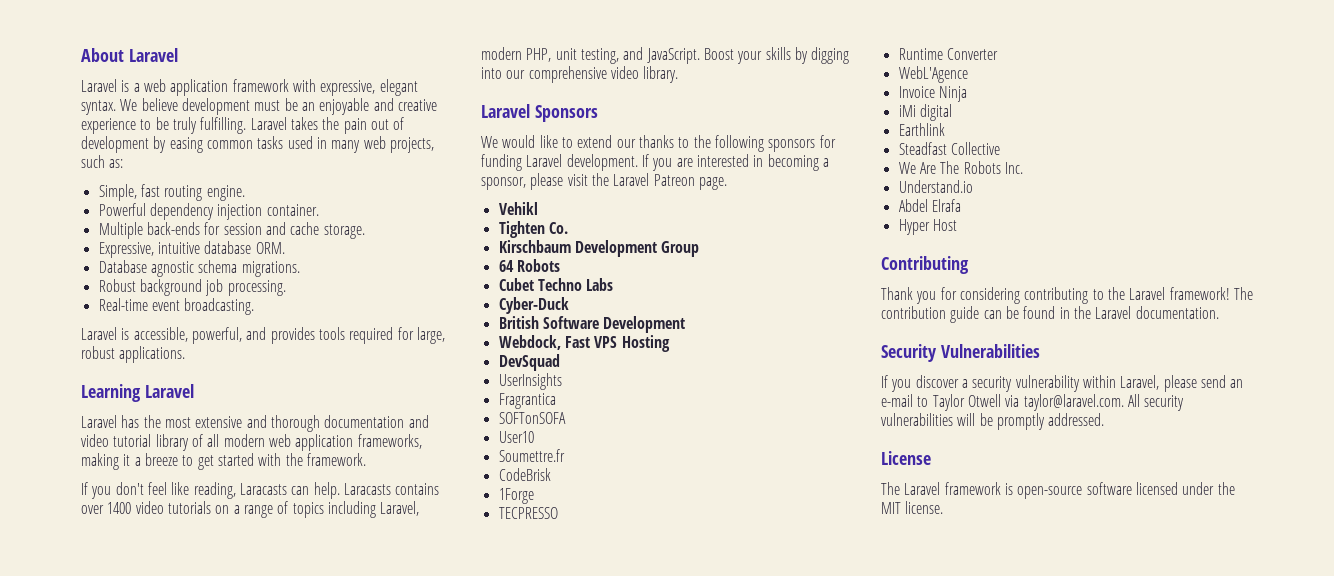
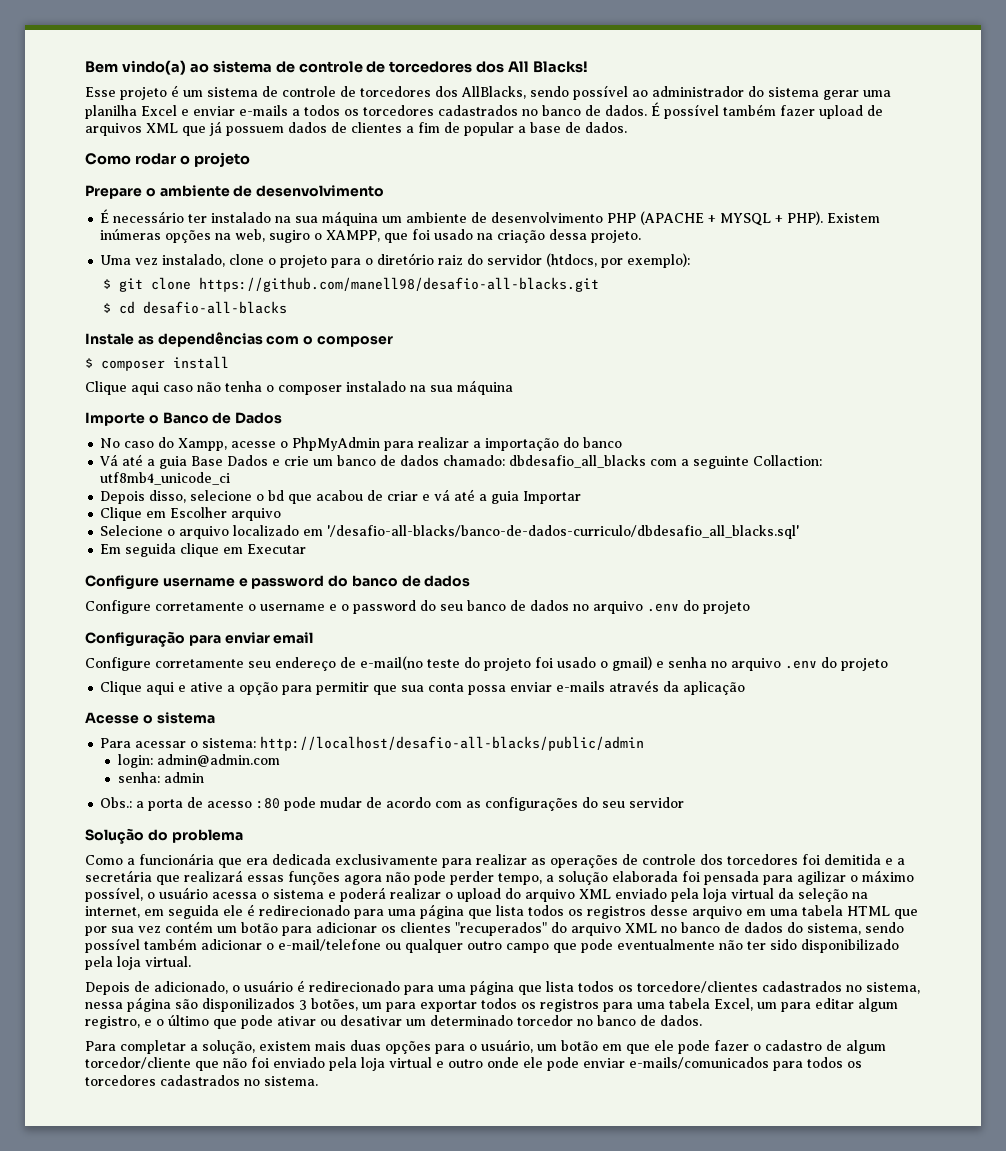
[81,48,178,62] [81,79,418,96] [81,98,437,115] [81,117,405,134] [81,136,434,153] [81,155,124,168] [98,184,245,201] [98,203,319,220] [98,222,365,239] [98,241,285,258] [98,260,300,277] [98,279,286,296] [98,298,255,315] [81,327,445,344] [81,346,186,363] [81,384,194,402] [81,415,429,432] [81,434,422,451] [81,453,366,470] [81,482,440,499] [81,501,420,518] [481,47,850,64] [481,66,679,83] [481,104,598,122] [481,135,836,152] [481,154,829,171] [481,173,727,190] [498,202,538,215] [498,221,568,238] [498,240,700,257] [498,259,560,272] [498,278,614,291] [498,297,569,314] [498,316,686,333] [498,335,670,352] [498,354,560,371] [498,373,562,390] [498,393,556,409] [498,412,566,424] [498,431,534,443] [498,449,565,462] [498,468,551,481] [498,488,534,504] [498,507,558,519] [898,48,998,60] [898,66,968,83] [898,86,967,102] [898,104,952,121] [898,123,945,136] [898,142,1000,155] [898,161,1023,174] [898,180,973,193] [898,199,961,212] [898,219,957,235] [881,256,969,274] [881,287,1253,304] [881,306,1219,323] [881,344,1040,362] [881,375,1244,392] [881,394,1185,411] [881,413,1105,430] [881,451,931,465] [881,482,1235,499] [881,501,944,514] About Laravel // Laravel is a web application framework with expressive, elegant syntax. We believe development must be an enjoyable and creative experience to be truly fulfilling. Laravel takes the pain out of development by easing common tasks used in many web projects, such as: // Simple, fast routing engine. // Powerful dependency injection container. // Multiple back-ends for session and cache storage. // Expressive, intuitive database ORM. // Database agnostic schema migrations. // Robust background job processing. // Real-time event broadcasting. // Laravel is accessible, powerful, and provides tools required for large, robust applications. // Learning Laravel // Laravel has the most extensive and thorough documentation and video tutorial library of all modern web application frameworks, making it a breeze to get started with the framework. // If you don't feel like reading, Laracasts can help. Laracasts contains over 1400 video tutorials on a range of topics including Laravel, modern PHP, unit testing, and JavaScript. Boost your skills by digging into our comprehensive video library. // Laravel Sponsors // We would like to extend our thanks to the following sponsors for funding Laravel development. If you are interested in becoming a sponsor, please visit the Laravel Patreon page. // Vehikl // Tighten Co. // Kirschbaum Development Group // 64 Robots // Cubet Techno Labs // Cyber-Duck // British Software Development // Webdock, Fast VPS Hosting // DevSquad // UserInsights // Fragrantica // SOFTonSOFA // User10 // Soumettre.fr // CodeBrisk // 1Forge // TECPRESSO // Runtime Converter // WebL'Agence // Invoice Ninja // iMi digital // Earthlink // Steadfast Collective // We Are The Robots Inc. // Understand.io // Abdel Elrafa // Hyper Host // Contributing // Thank you for considering contributing to the Laravel framework! The contribution guide can be found in the Laravel documentation. // Security Vulnerabilities // If you discover a security vulnerability within Laravel, please send an e-mail to Taylor Otwell via taylor@laravel.com. All security vulnerabilities will be promptly addressed. // License // The Laravel framework is open-source software licensed under the MIT license. -> [85,60,589,75] [85,85,891,100] [85,102,883,119] [85,121,627,136] [85,152,250,167] [85,185,385,199] [100,209,881,226] [100,229,642,243] [100,253,691,268] [102,277,599,292] [102,301,287,314] [85,332,393,347] [85,356,229,371] [85,380,513,395] [85,412,283,426] [100,437,623,451] [100,454,823,469] [100,472,231,485] [100,489,582,504] [100,507,282,521] [100,525,800,539] [100,543,307,557] [85,575,471,590] [85,600,750,614] [85,631,314,647] [85,656,888,671] [100,680,746,695] [85,712,215,724] [100,736,645,751] [118,754,281,768] [118,772,205,783] [100,797,685,811] [85,828,243,844] [85,853,905,868] [85,870,914,885] [85,887,868,902] [85,904,918,919] [85,921,904,936] [85,938,899,953] [85,956,191,970] [85,980,920,995] [85,997,898,1012] [85,1015,702,1029] [85,1039,886,1054] [85,1057,862,1071] [85,1075,318,1086] Bem vindo(a) ao sistema de controle de torcedores dos All Blacks! // Esse projeto é um sistema de controle de torcedores dos AllBlacks, sendo possível ao administrador do sistema gerar uma planilha Excel e enviar e-mails a todos os torcedores cadastrados no banco de dados. É possível também fazer upload de arquivos XML que já possuem dados de clientes a fim de popular a base de dados. // Como rodar o projeto // Prepare o ambiente de desenvolvimento // É necessário ter instalado na sua máquina um ambiente de desenvolvimento PHP (APACHE + MYSQL + PHP). Existem inúmeras opções na web, sugiro o XAMPP, que foi usado na criação dessa projeto. // Uma vez instalado, clone o projeto para o diretório raiz do servidor (htdocs, por exemplo): // $ git clone https://github.com/manell98/desafio-all-blacks.git // $ cd desafio-all-blacks // Instale as dependências com o composer // $ composer install // Clique aqui caso não tenha o composer instalado na sua máquina // Importe o Banco de Dados // No caso do Xampp, acesse o PhpMyAdmin para realizar a importação do banco // Vá até a guia Base Dados e crie um banco de dados chamado: dbdesafio_all_blacks com a seguinte Collaction: utf8mb4_unicode_ci // Depois disso, selecione o bd que acabou de criar e vá até a guia Importar // Clique em Escolher arquivo // Selecione o arquivo localizado em '/desafio-all-blacks/banco-de-dados-curriculo/dbdesafio_all_blacks.sql' // Em seguida clique em Executar // Configure username e password do banco de dados // Configure corretamente o username e o password do seu banco de dados no arquivo .env do projeto // Configuração para enviar email // Configure corretamente seu endereço de e-mail(no teste do projeto foi usado o gmail) e senha no arquivo .env do projeto // Clique aqui e ative a opção para permitir que sua conta possa enviar e-mails através da aplicação // Acesse o sistema // Para acessar o sistema: http://localhost/desafio-all-blacks/public/admin // login: admin@admin.com // senha: admin // Obs.: a porta de acesso :80 pode mudar de acordo com as configurações do seu servidor // Solução do problema // Como a funcionária que era dedicada exclusivamente para realizar as operações de controle dos torcedores foi demitida e a secretária que realizará essas funções agora não pode perder tempo, a solução elaborada foi pensada para agilizar o máximo possível, o usuário acessa o sistema e poderá realizar o upload do arquivo XML enviado pela loja virtual da seleção na internet, em seguida ele é redirecionado para uma página que lista todos os registros desse arquivo em uma tabela HTML que por sua vez contém um botão para adicionar os clientes "recuperados" do arquivo XML no banco de dados do sistema, sendo possível também adicionar o e-mail/telefone ou qualquer outro campo que pode eventualmente não ter sido disponibilizado pela loja virtual. // Depois de adicionado, o usuário é redirecionado para uma página que lista todos os torcedore/clientes cadastrados no sistema, nessa página são disponilizados 3 botões, um para exportar todos os registros para uma tabela Excel, um para editar algum registro, e o último que pode ativar ou desativar um determinado torcedor no banco de dados. // Para completar a solução, existem mais duas opções para o usuário, um botão em que ele pode fazer o cadastro de algum torcedor/cliente que não foi enviado pela loja virtual e outro onde ele pode enviar e-mails/comunicados para todos os torcedores cadastrados no sistema.

